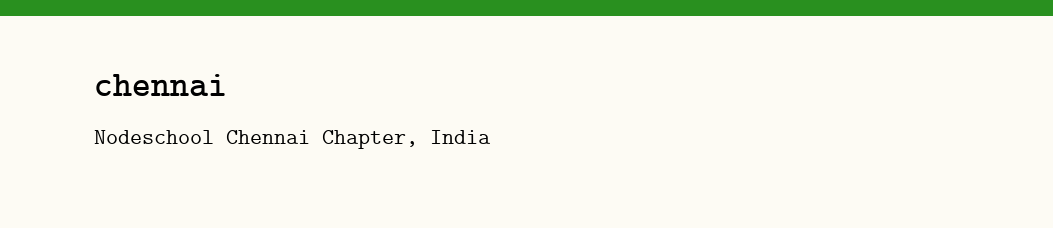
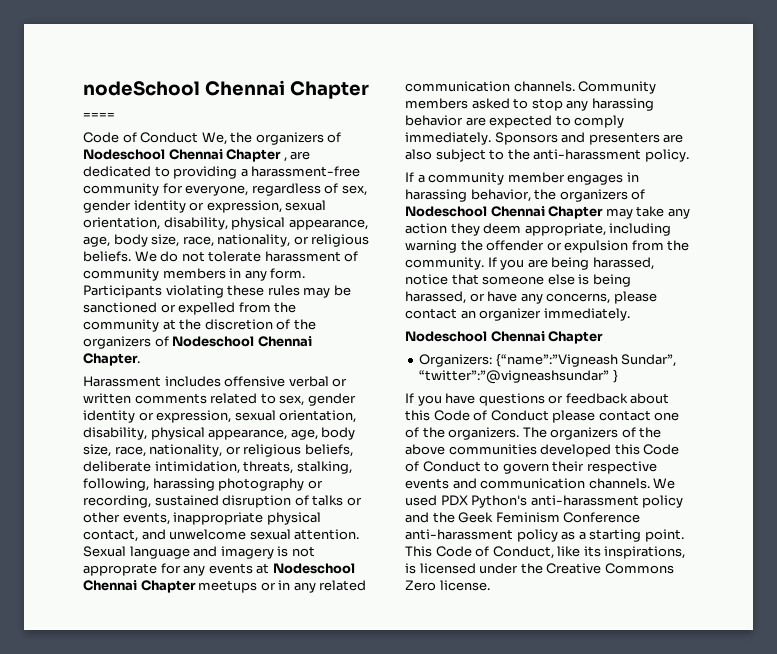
[94,74,227,97] [94,130,491,149] chennai // Nodeschool Chennai Chapter, India -> [83,80,369,99] [83,113,115,119] [83,132,342,145] [83,149,311,162] [83,166,361,179] [83,183,367,196] [83,200,327,213] [83,217,368,230] [83,234,370,247] [83,251,359,262] [83,268,306,281] [83,285,351,298] [83,302,297,315] [83,319,316,332] [83,336,312,349] [83,353,140,366] [83,376,348,387] [83,393,356,406] [83,410,357,423] [83,427,356,440] [83,444,353,457] [83,461,352,474] [83,478,323,491] [83,495,362,508] [83,512,321,525] [83,529,360,542] [83,546,315,559] [83,563,355,576] [83,580,367,593] [405,81,657,94] [405,98,654,111] [405,115,625,128] [405,132,684,145] [405,149,689,162] [405,172,639,185] [405,189,646,202] [405,206,690,219] [405,223,672,236] [405,240,690,253] [405,257,654,270] [405,274,631,287] [405,291,657,304] [405,308,630,321] [405,331,604,344] [419,353,677,367] [419,369,618,384] [405,393,670,406] [405,410,680,423] [405,427,662,440] [405,444,680,457] [405,461,657,474] [405,478,676,489] [405,495,684,508] [405,512,641,523] [405,529,684,542] [405,546,686,559] [405,563,674,574] [405,580,490,591] nodeSchool Chennai Chapter // ==== // Code of Conduct We, the organizers of Nodeschool Chennai Chapter , are dedicated to providing a harassment-free community for everyone, regardless of sex, gender identity or expression, sexual orientation, disability, physical appearance, age, body size, race, nationality, or religious beliefs. We do not tolerate harassment of community members in any form. Participants violating these rules may be sanctioned or expelled from the community at the discretion of the organizers of Nodeschool Chennai Chapter. // Harassment includes offensive verbal or written comments related to sex, gender identity or expression, sexual orientation, disability, physical appearance, age, body size, race, nationality, or religious beliefs, deliberate intimidation, threats, stalking, following, harassing photography or recording, sustained disruption of talks or other events, inappropriate physical contact, and unwelcome sexual attention. Sexual language and imagery is not approprate for any events at Nodeschool Chennai Chapter meetups or in any related communication channels. Community members asked to stop any harassing behavior are expected to comply immediately. Sponsors and presenters are also subject to the anti-harassment policy. // If a community member engages in harassing behavior, the organizers of Nodeschool Chennai Chapter may take any action they deem appropriate, including warning the offender or expulsion from the community. If you are being harassed, notice that someone else is being harassed, or have any concerns, please contact an organizer immediately. // Nodeschool Chennai Chapter // Organizers: {“name”:”Vigneash Sundar”, “twitter”:”@vigneashsundar” } // If you have questions or feedback about this Code of Conduct please contact one of the organizers. The organizers of the above communities developed this Code of Conduct to govern their respective events and communication channels. We used PDX Python's anti-harassment policy and the Geek Feminism Conference anti-harassment policy as a starting point. This Code of Conduct, like its inspirations, is licensed under the Creative Commons Zero license.

